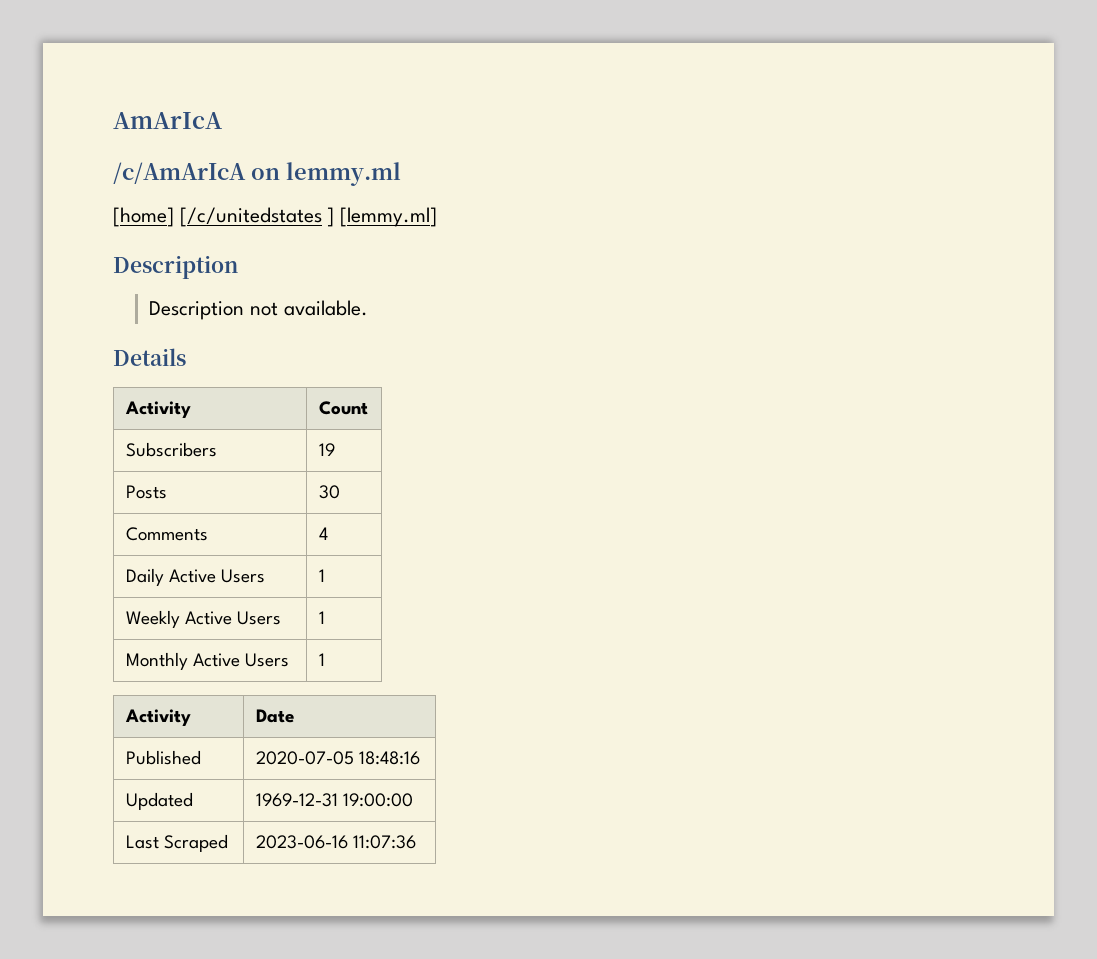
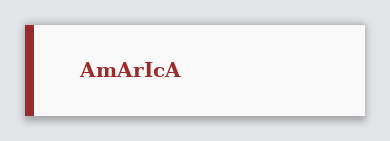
[113,162,401,186] [113,207,438,227] [113,255,238,279] [149,300,368,320] [113,348,186,366] [124,401,191,418] [318,401,368,415] [125,442,217,457] [318,443,335,456] [125,485,167,499] [318,485,340,499] [125,527,208,541] [318,527,328,540] [125,568,266,586] [318,569,325,582] [125,610,282,628] [318,611,325,624] [125,652,290,670] [318,653,325,666] [124,709,191,726] [255,709,294,723] [125,750,201,765] [255,751,421,765] [125,792,193,810] [255,793,414,807] [125,834,229,852] [255,835,417,849] // /c/AmArIcA on lemmy.ml // [home] [/c/unitedstates ] [lemmy.ml] // Description // Description not available. // Details // Activity | Count // Subscribers | 19 // Posts | 30 // Comments | 4 // Daily Active Users | 1 // Weekly Active Users | 1 // Monthly Active Users | 1 // Activity | Date // Published | 2020-07-05 18:48:16 // Updated | 1969-12-31 19:00:00 // Last Scraped | 2023-06-16 11:07:36 -> (181, 69) none

